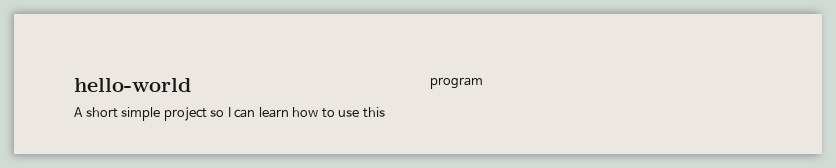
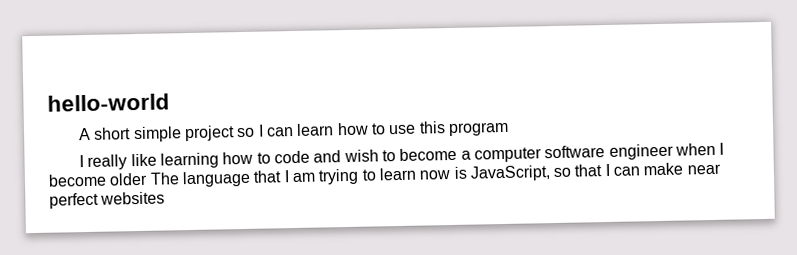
(483, 83) none -> [79,142,725,170] [48,162,721,188] [49,191,166,209] // I really like learning how to code and wish to become a computer software engineer when I become older The language that I am trying to learn now is JavaScript, so that I can make near perfect websites

